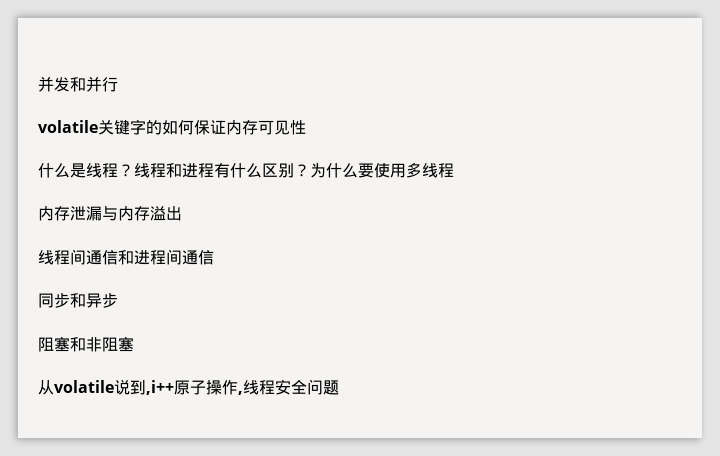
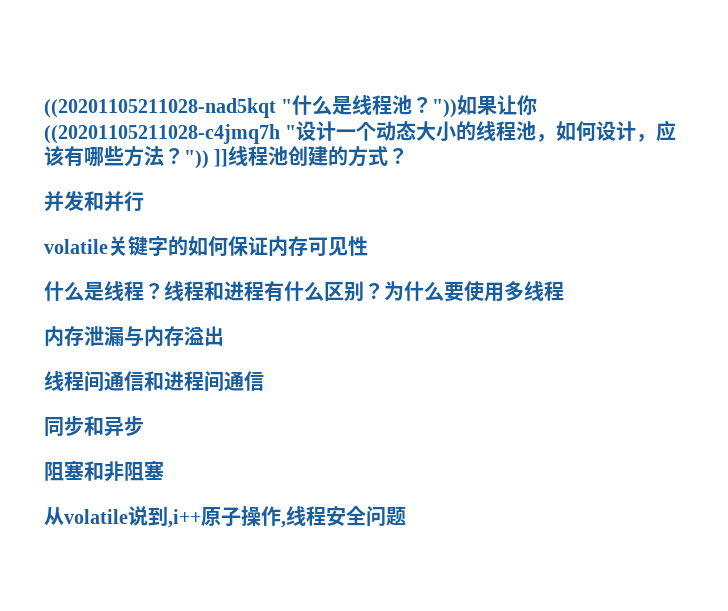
(38, 84) none -> [44,95,538,118] [44,120,677,144] [44,146,409,169] ((20201105211028-nad5kqt "什么是线程池？"))如果让你((20201105211028-c4jmq7h "设计一个动态大小的线程池，如何设计，应该有哪些方法？")) ]]线程池创建的方式？ //

